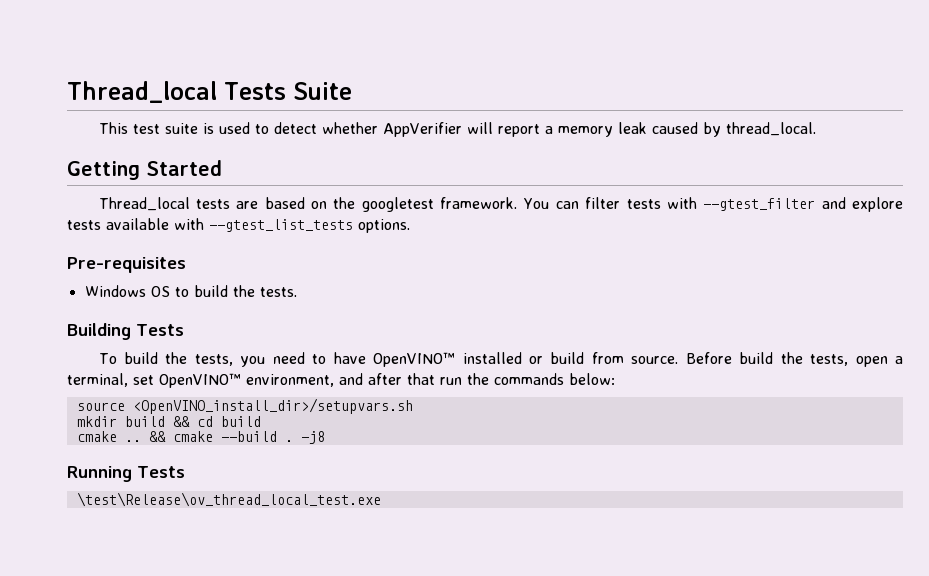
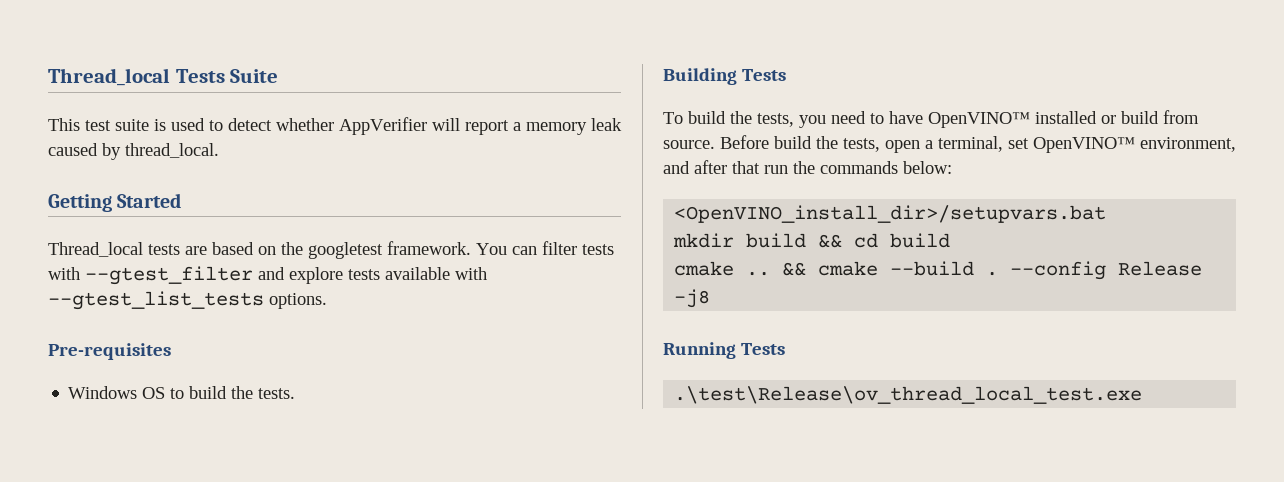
[76,398,413,414] source <OpenVINO_install_dir>/setupvars.sh -> [674,205,1107,223] <OpenVINO_install_dir>/setupvars.bat
(293, 441) none -> [1010,261,1203,280] --config Release
[76,492,381,507] \test\Release\ov_thread_local_test.exe -> [674,386,1143,404] .\test\Release\ov_thread_local_test.exe

